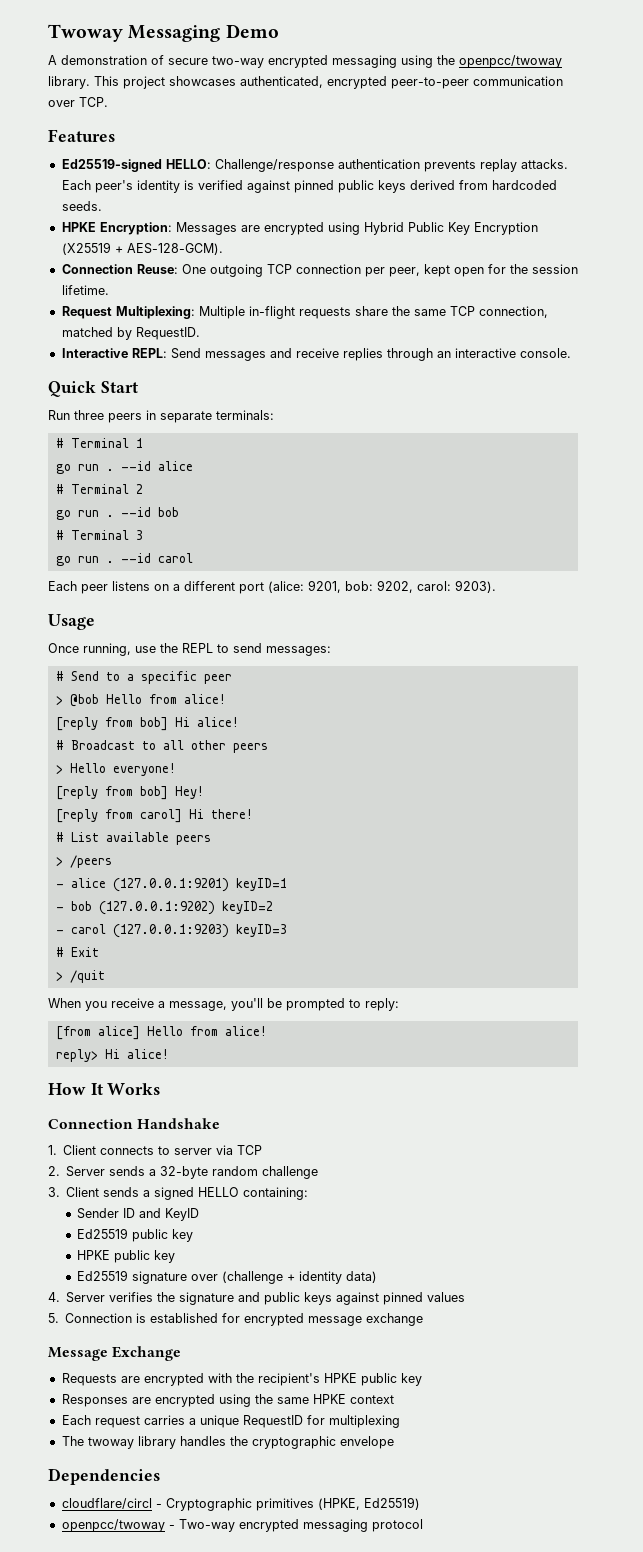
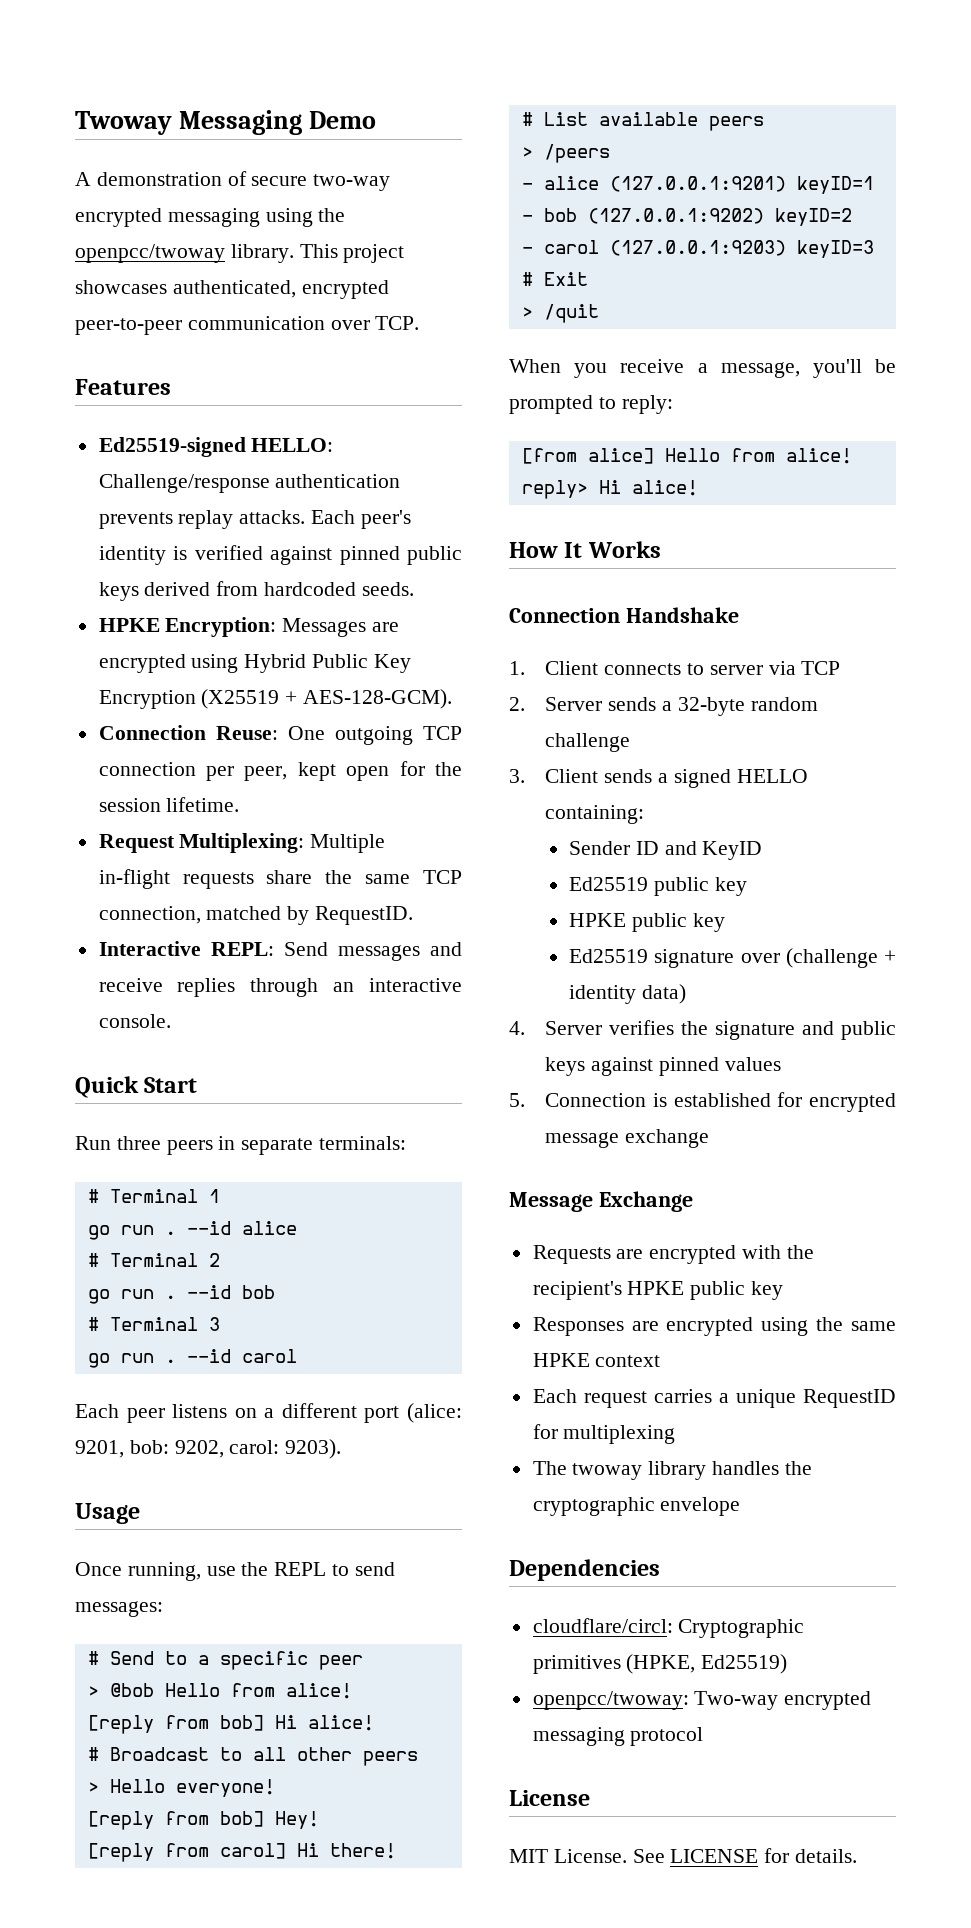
[61,1498,162,1509] cloudflare/circl - -> [532,1618,673,1633] cloudflare/circl:
[61,1519,175,1532] openpcc/twoway - -> [532,1691,689,1710] openpcc/twoway:
(423, 1525) none -> [509,1790,590,1806] [509,1848,858,1863] // License // MIT License. See LICENSE for details.

